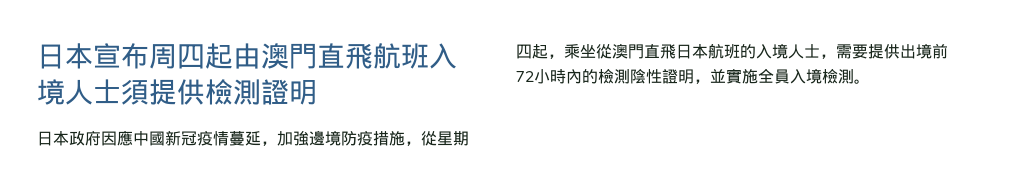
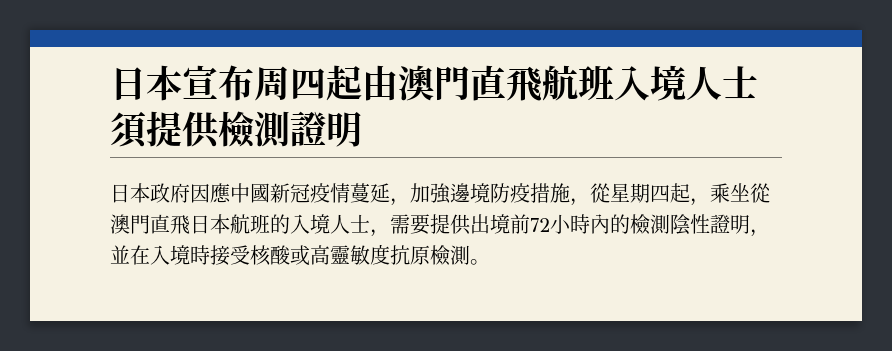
[726,68,822,84] 實施全員入境 -> [130,244,430,266] 在入境時接受核酸或高靈敏度抗原

